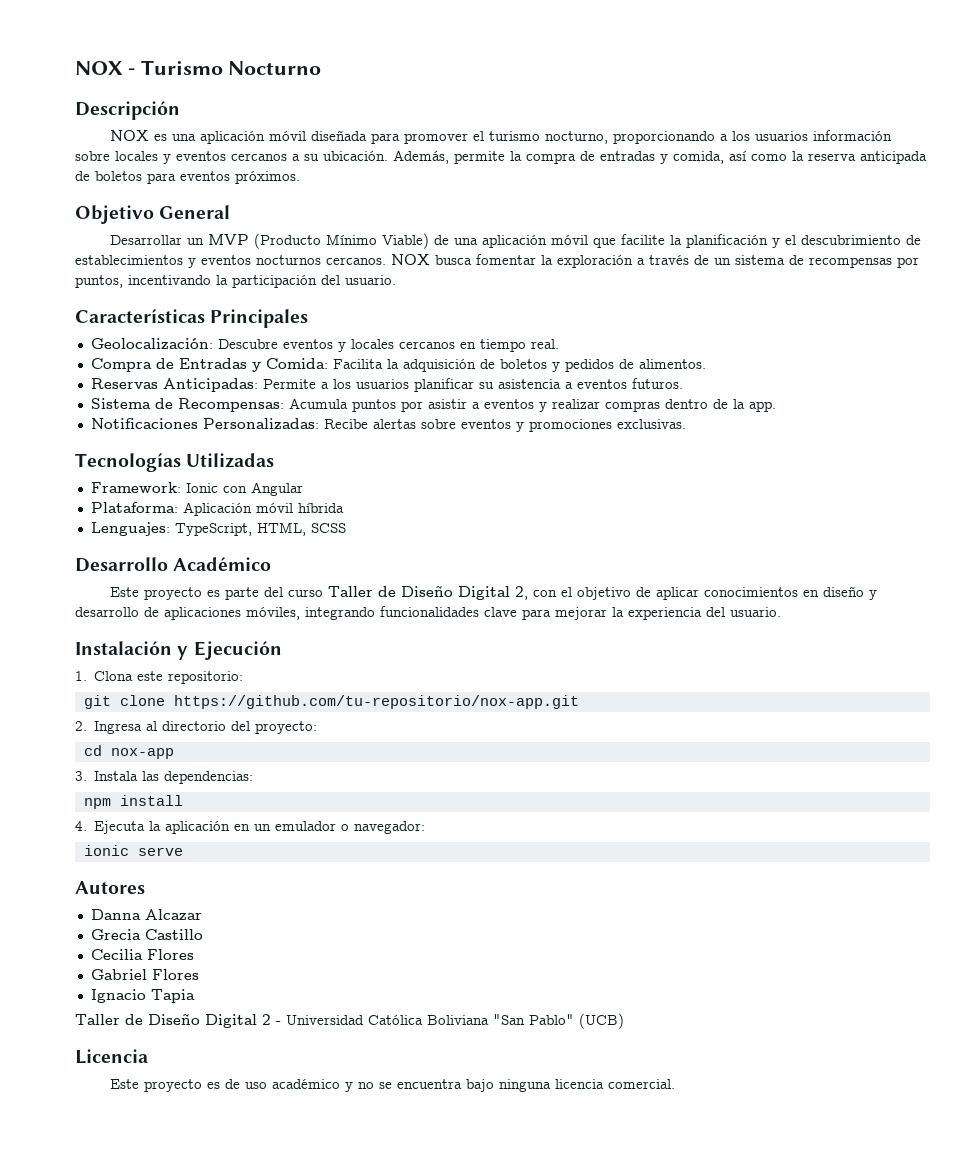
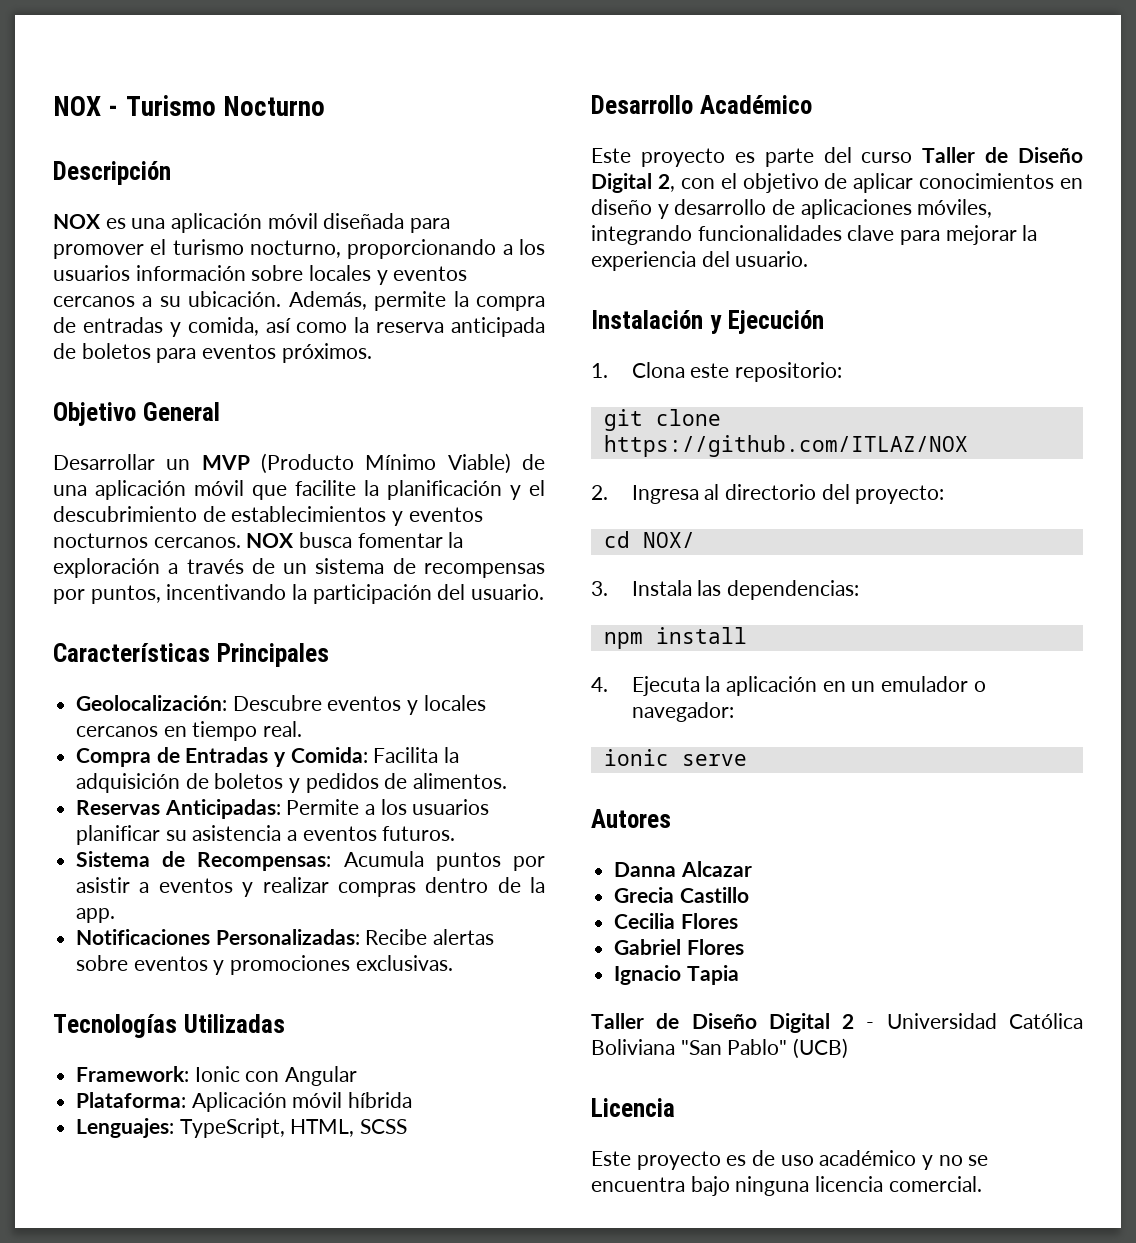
[173,695,579,709] https://github.com/tu-repositorio/nox-app.git -> [603,435,968,457] https://github.com/ITLAZ/NOX
[110,748,174,759] nox-app -> [642,532,695,548] NOX/

